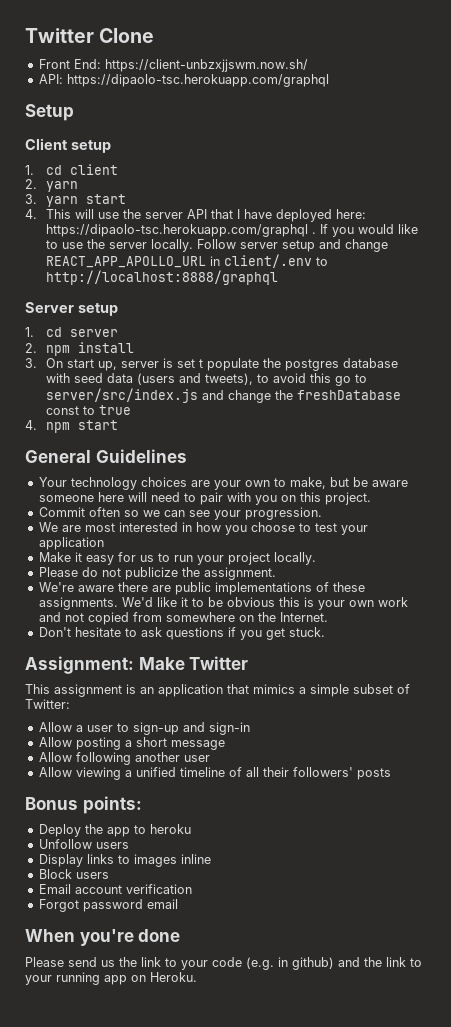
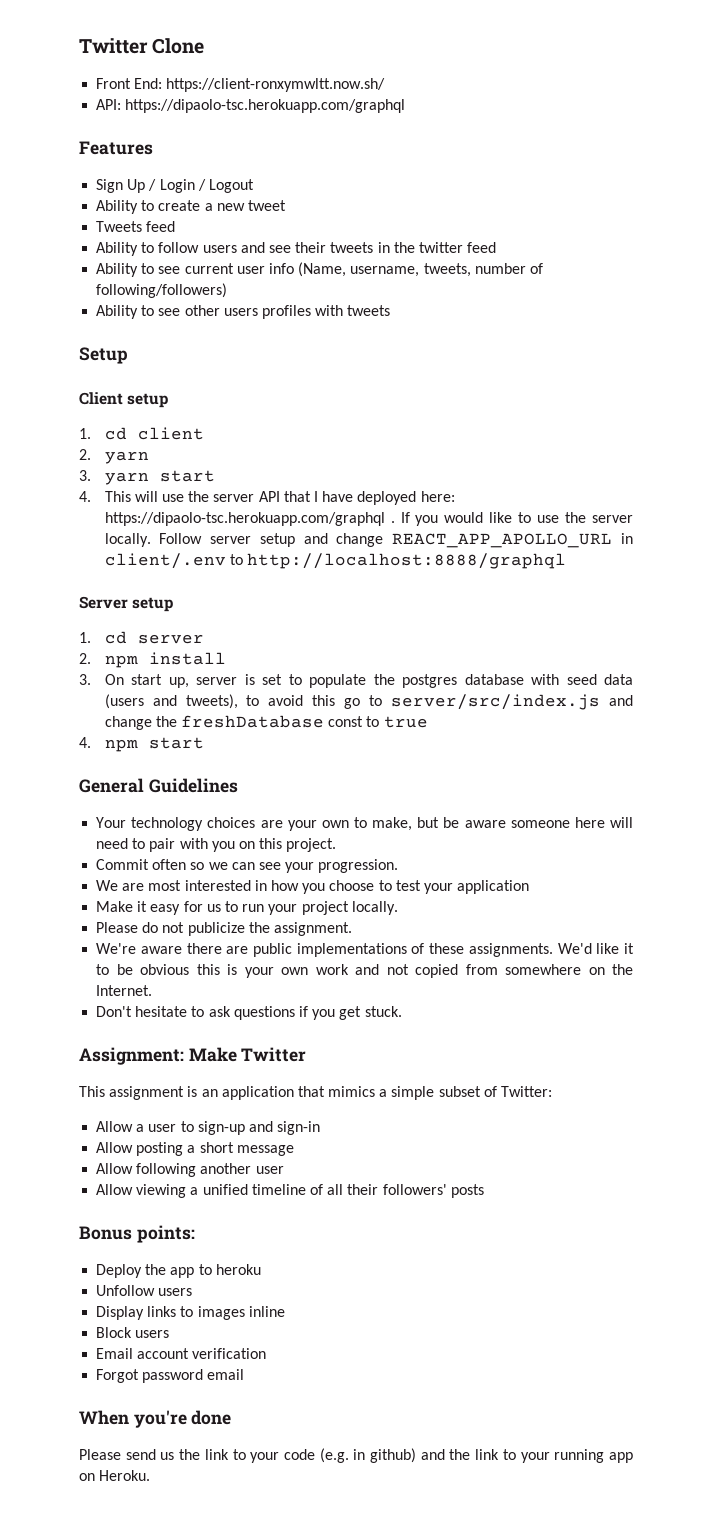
[104,59,308,72] https://client-unbzxjjswm.now.sh/ -> [166,78,386,92] https://client-ronxymwltt.now.sh/
(329, 80) none -> [79,141,153,155] [96,179,254,193] [96,200,286,214] [96,221,176,232] [96,242,497,256] [96,262,543,277] [96,283,228,298] [96,305,391,319] // Features // Sign Up / Login / Logout // Ability to create a new tweet // Tweets feed // Ability to follow users and see their tweets in the twitter feed // Ability to see current user info (Name, username, tweets, number of following/followers) // Ability to see other users profiles with tweets
[199,359,204,368] t -> [288,674,302,685] to

